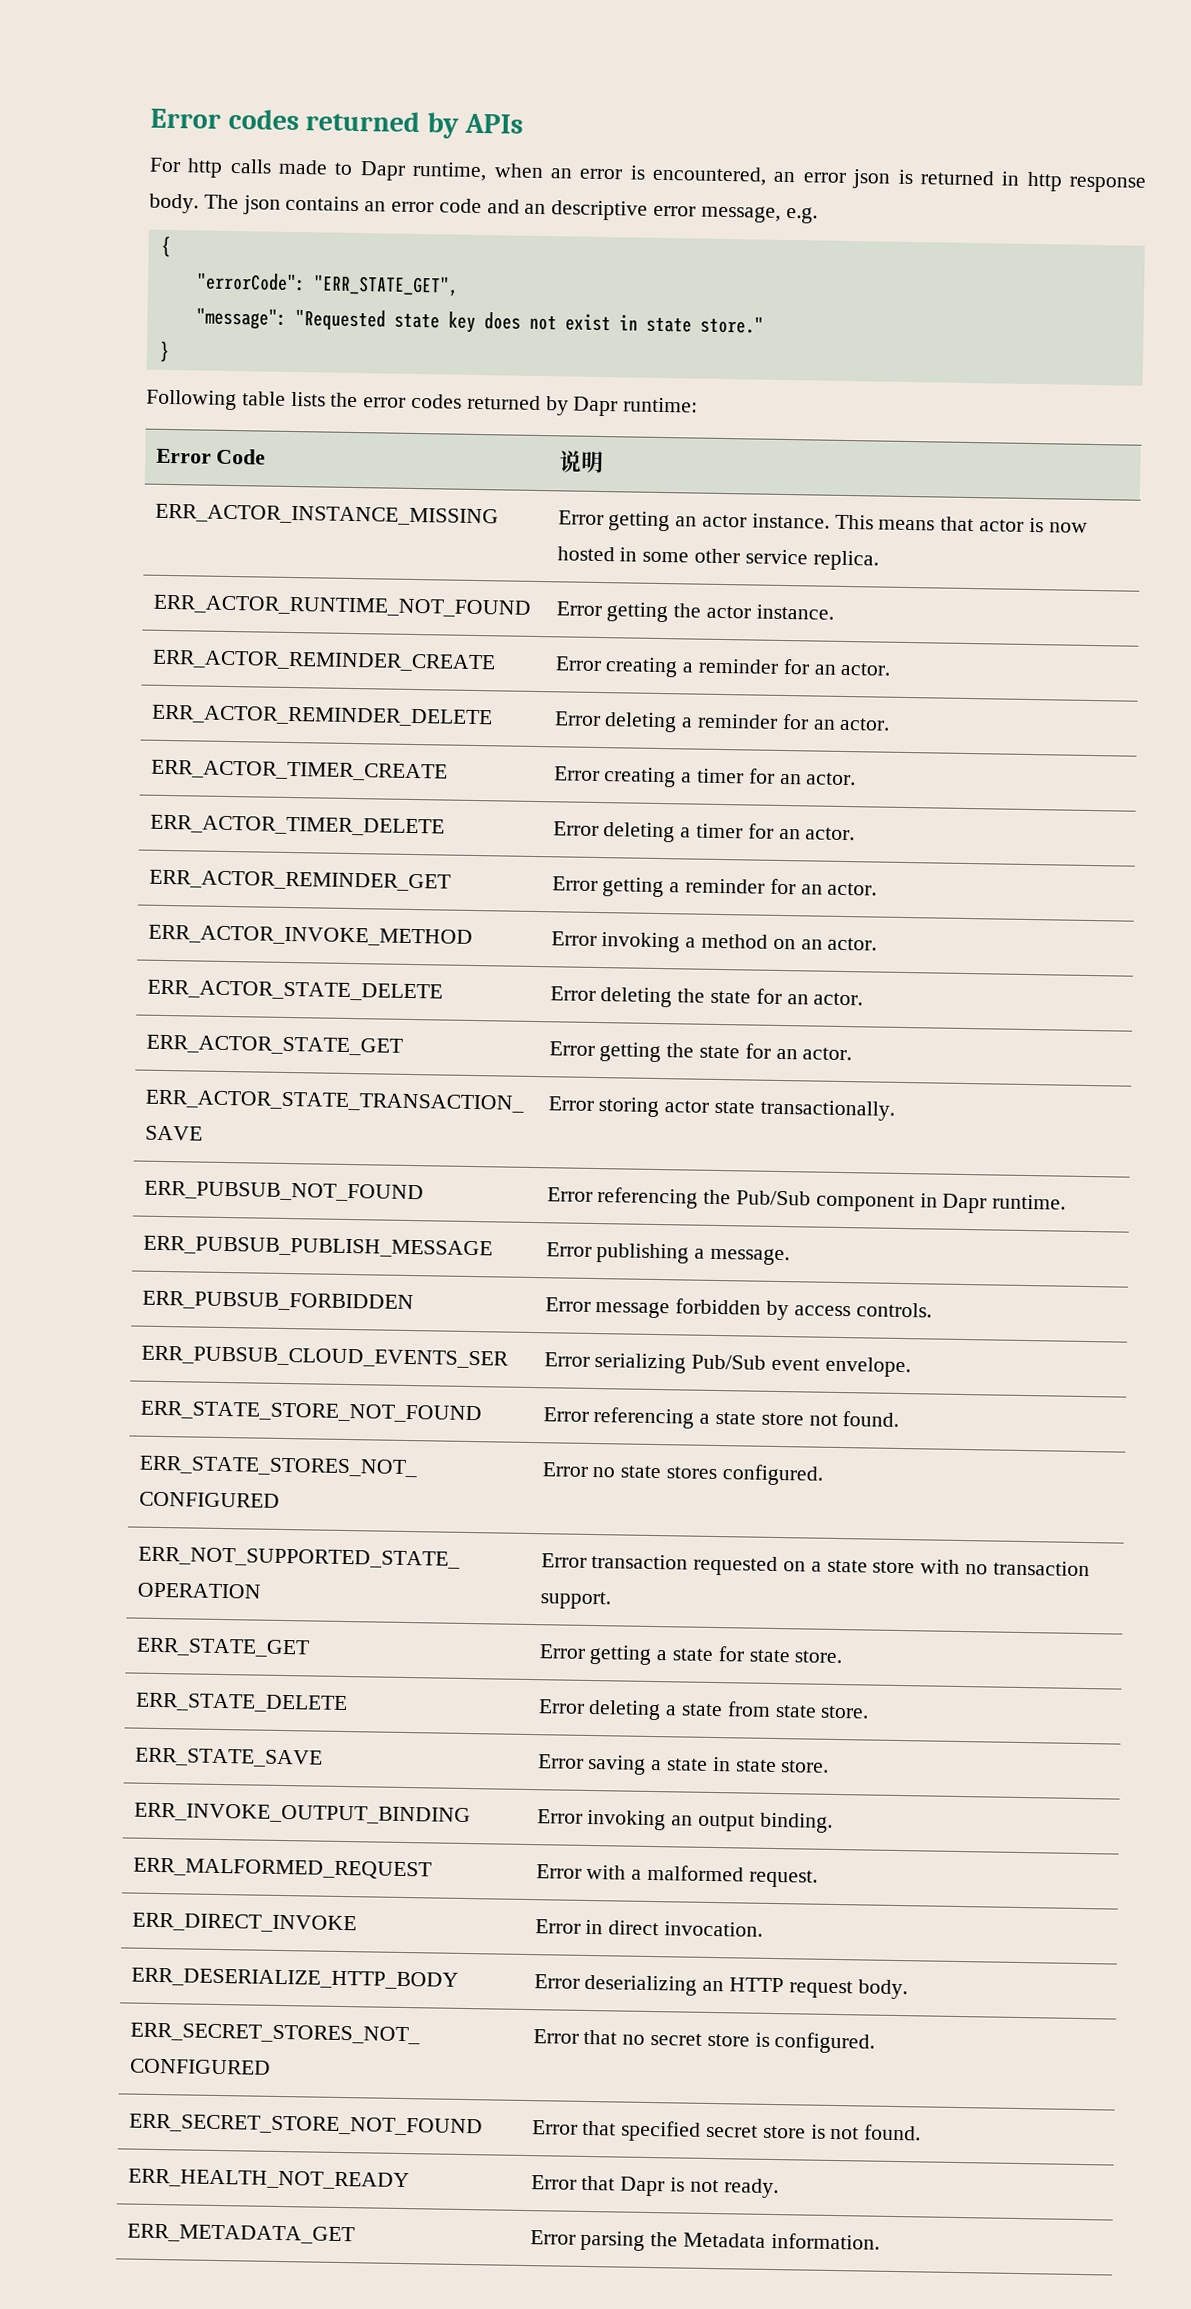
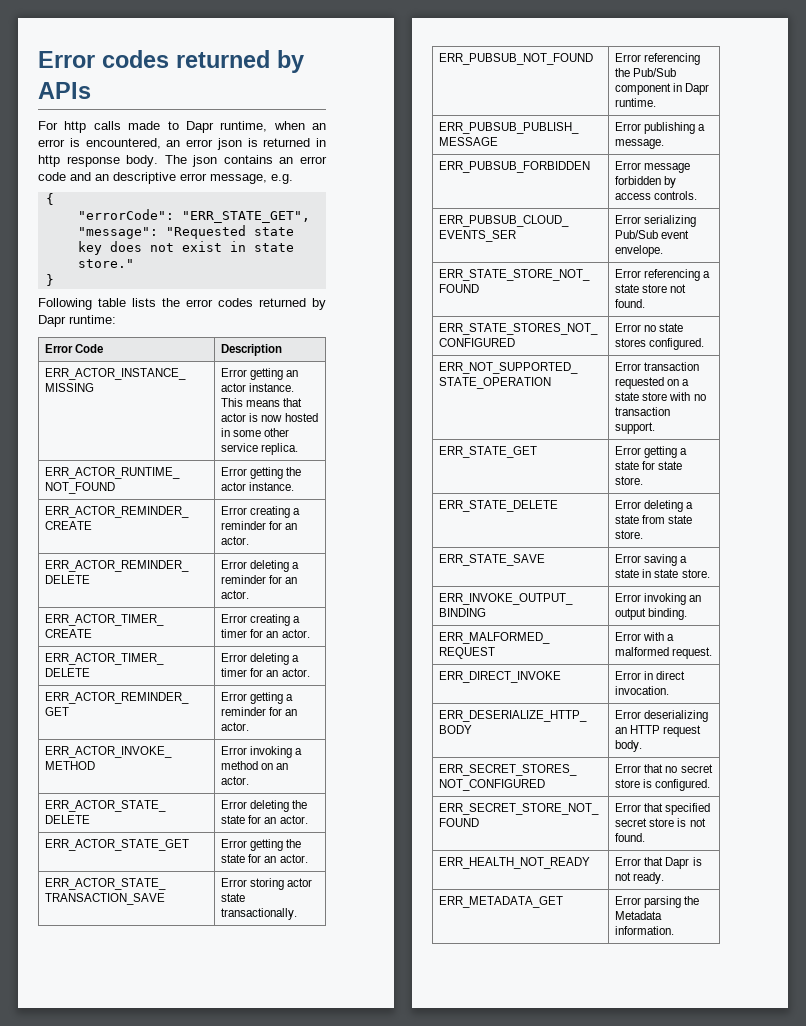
[558,450,604,474] 说明 -> [221,344,283,356] Description

